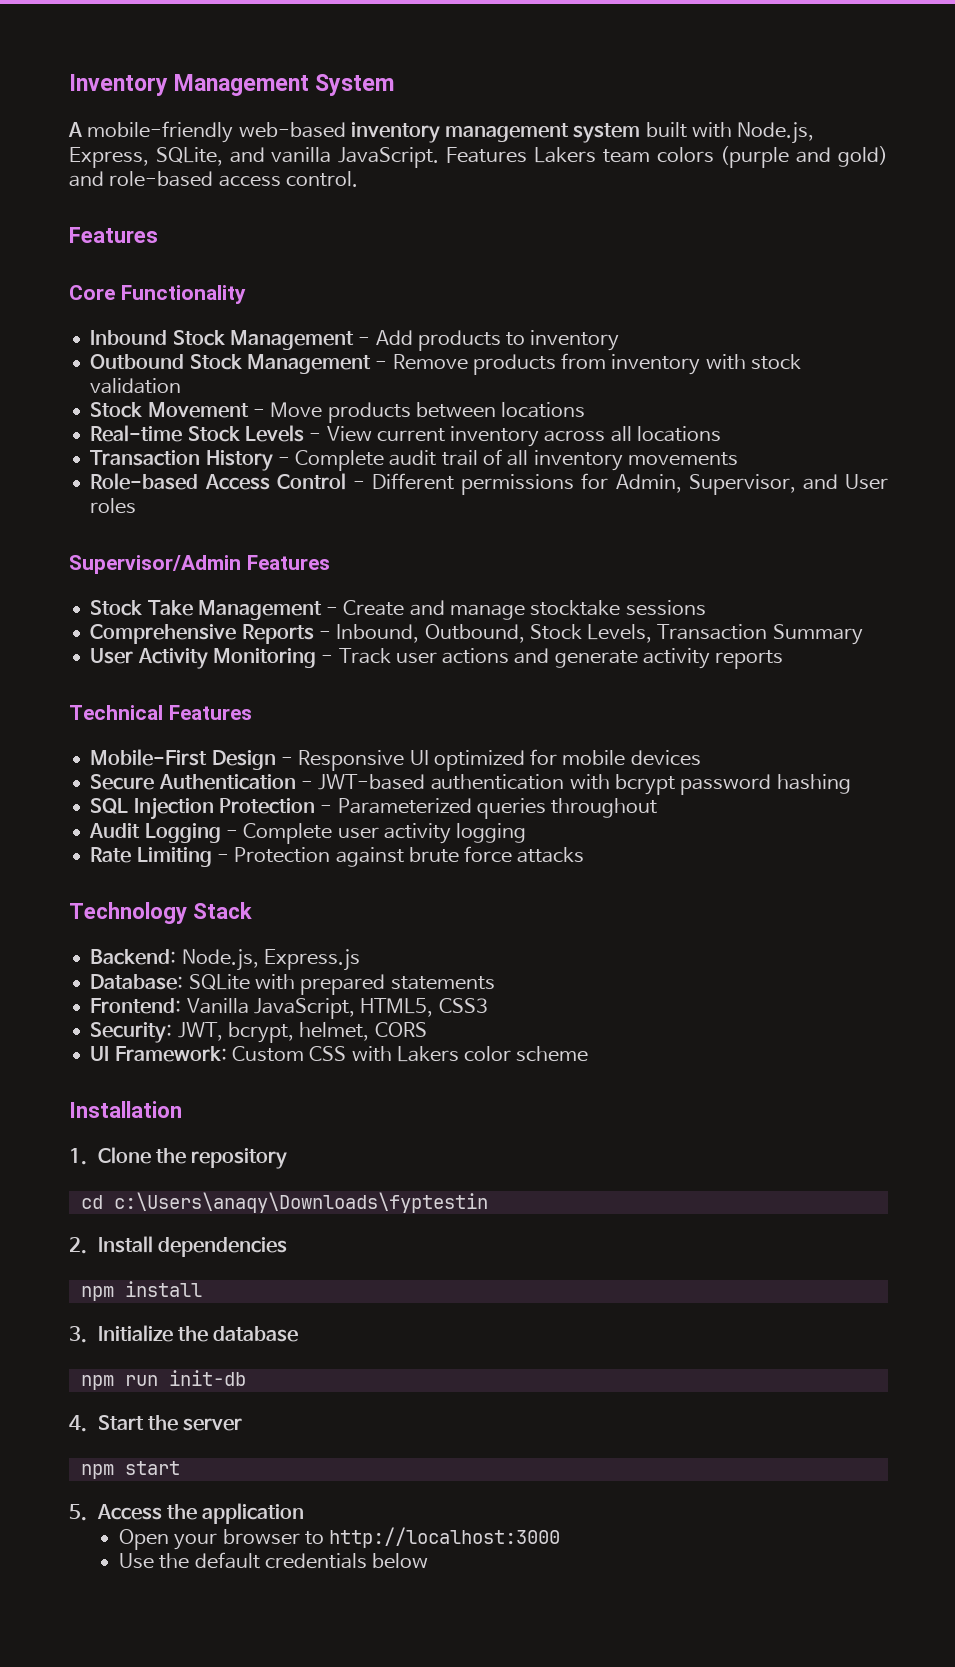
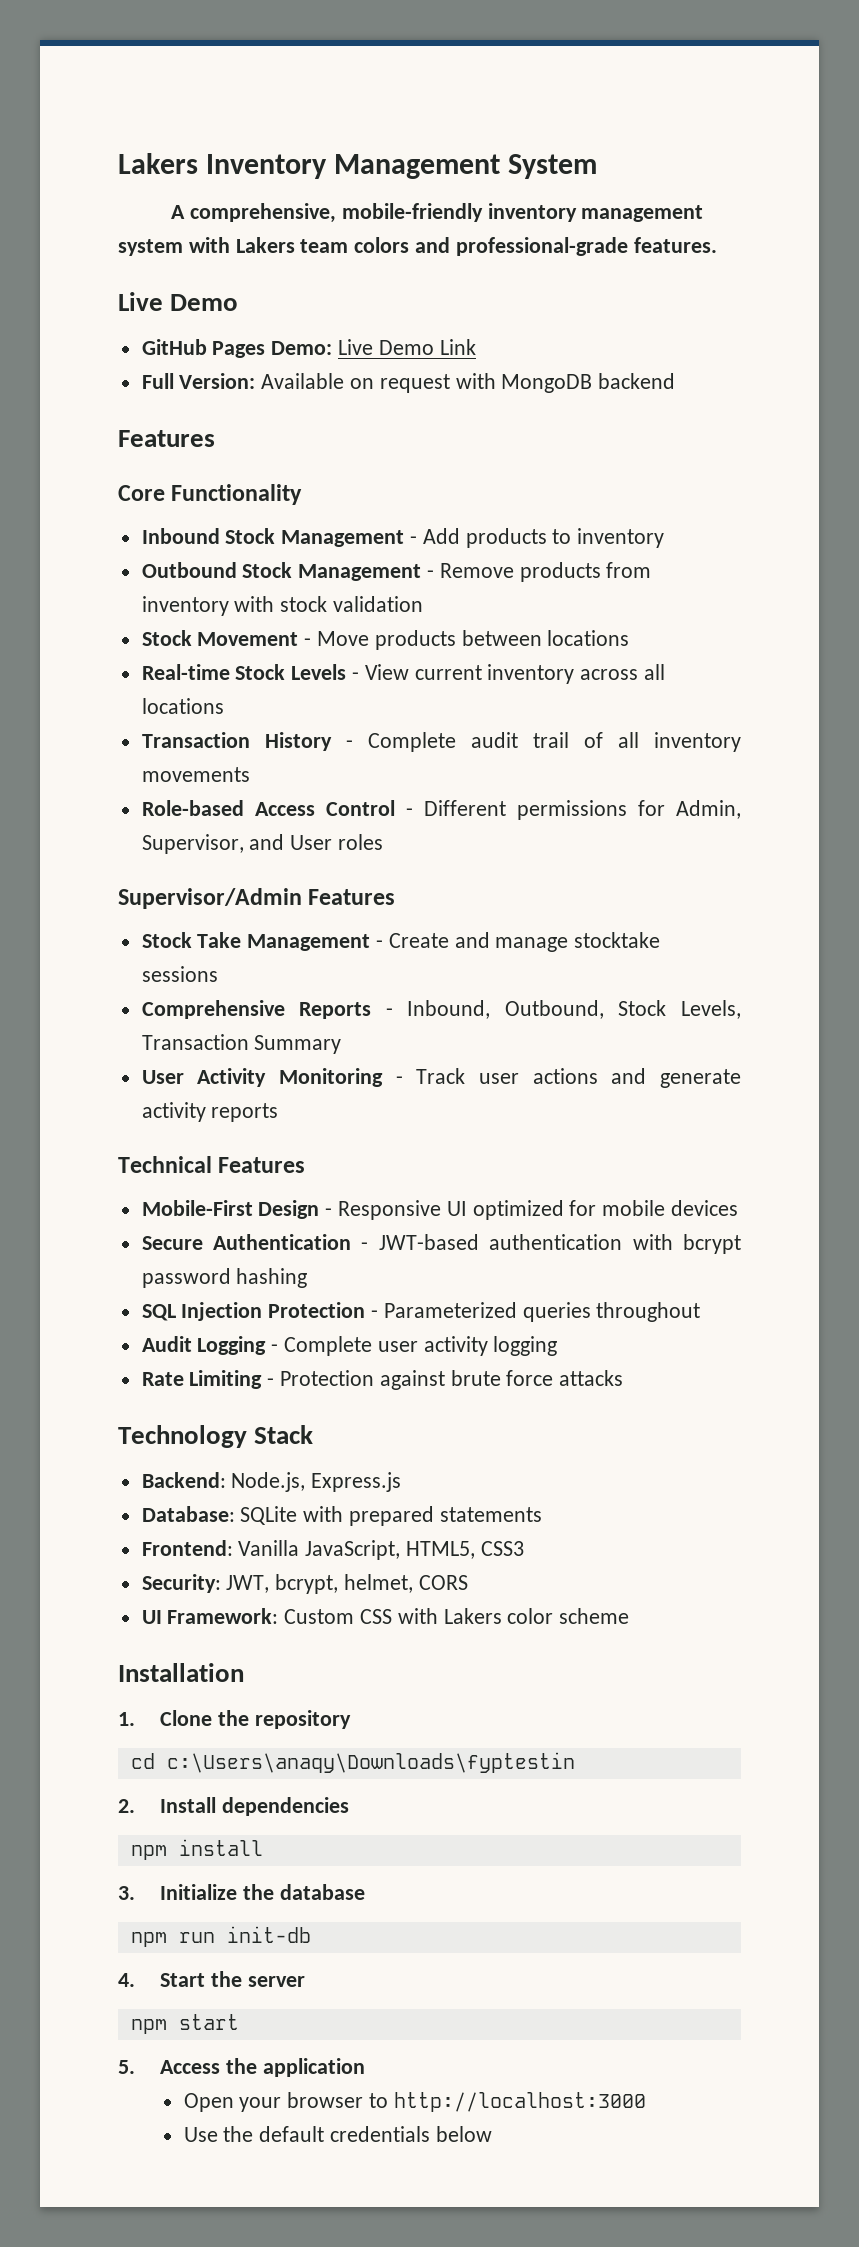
(69, 85) none -> [118,153,198,174] Lakers
[87,121,346,143] mobile-friendly web-based -> [189,203,483,223] comprehensive, mobile-friendly
[645,122,815,144] [69,146,888,168] [69,171,358,187] built with Node.js, Express, SQLite, and vanilla JavaScript. Features Lakers team colors (purple and gold) and role-based access control. -> [188,237,717,256] [118,292,239,311] [141,339,476,358] [141,373,676,393] with Lakers team colors and professional-grade features. // Live Demo // GitHub Pages Demo: Live Demo Link // Full Version: Available on request with MongoDB backend

